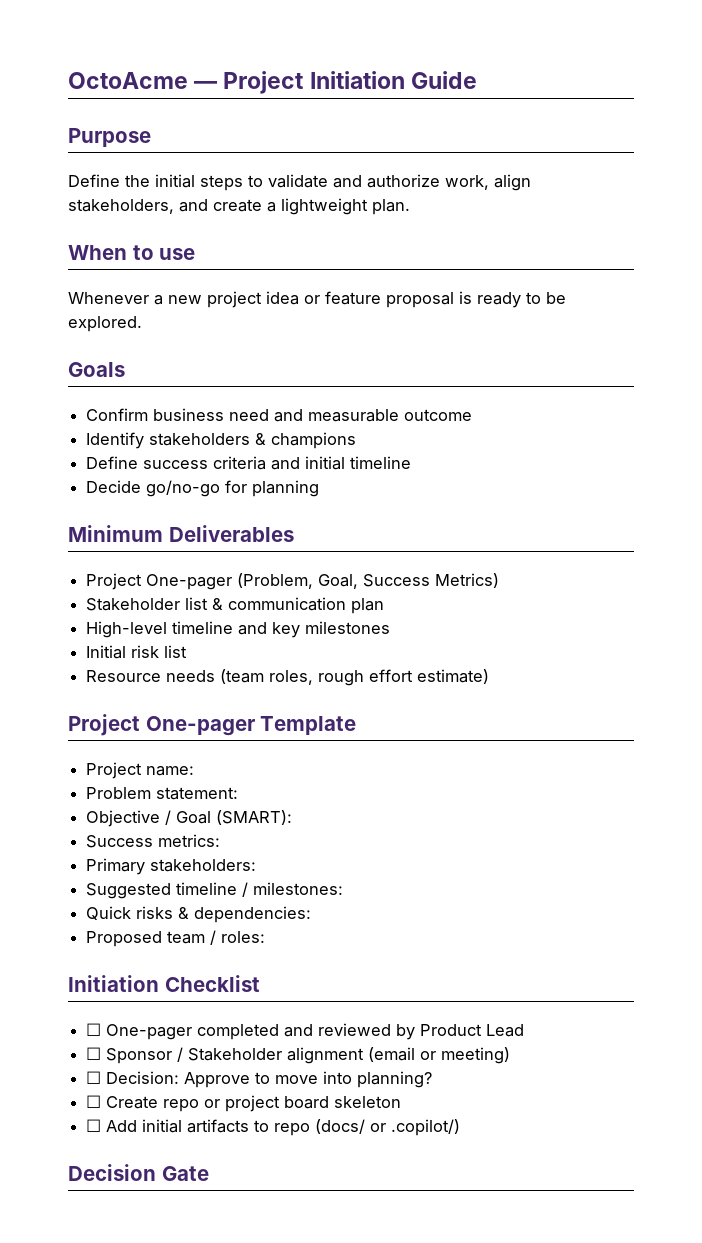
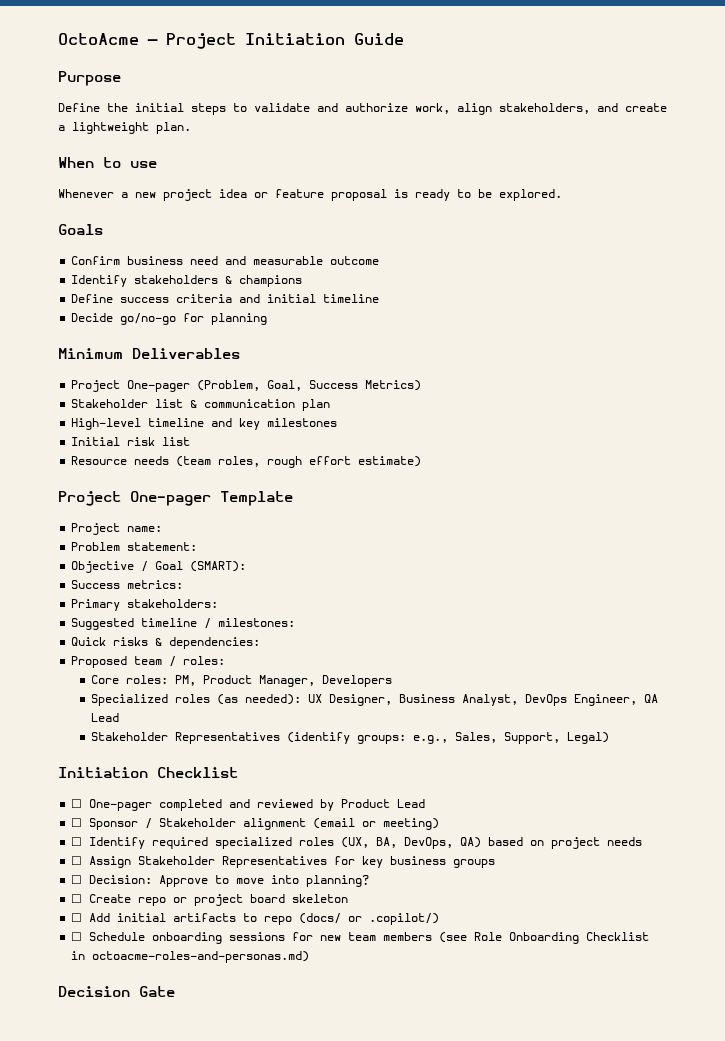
(266, 937) none -> [90,675,392,687] [90,694,658,706] [90,713,119,722] [90,732,609,744] // Core roles: PM, Product Manager, Developers // Specialized roles (as needed): UX Designer, Business Analyst, DevOps Engineer, QA Lead // Stakeholder Representatives (identify groups: e.g., Sales, Support, Legal)
(511, 1055) none -> [71,837,643,849] [71,856,496,868] // ☐ Identify required specialized roles (UX, BA, DevOps, QA) based on project needs // ☐ Assign Stakeholder Representatives for key business groups
(461, 1127) none -> [71,932,650,944] [71,951,310,963] // ☐ Schedule onboarding sessions for new team members (see Role Onboarding Checklist in octoacme-roles-and-personas.md)

